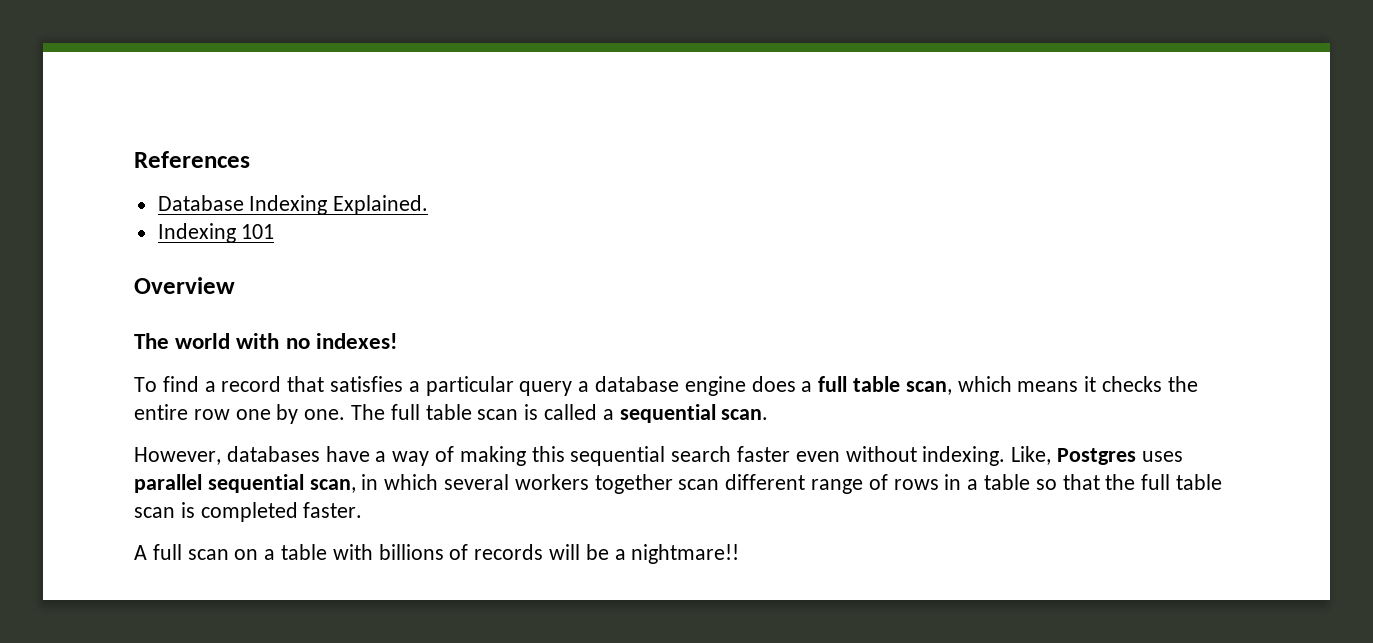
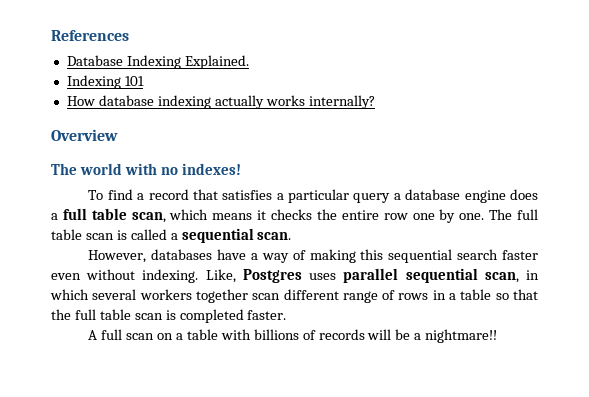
(275, 231) none -> [66,95,375,109] // How database indexing actually works internally?

